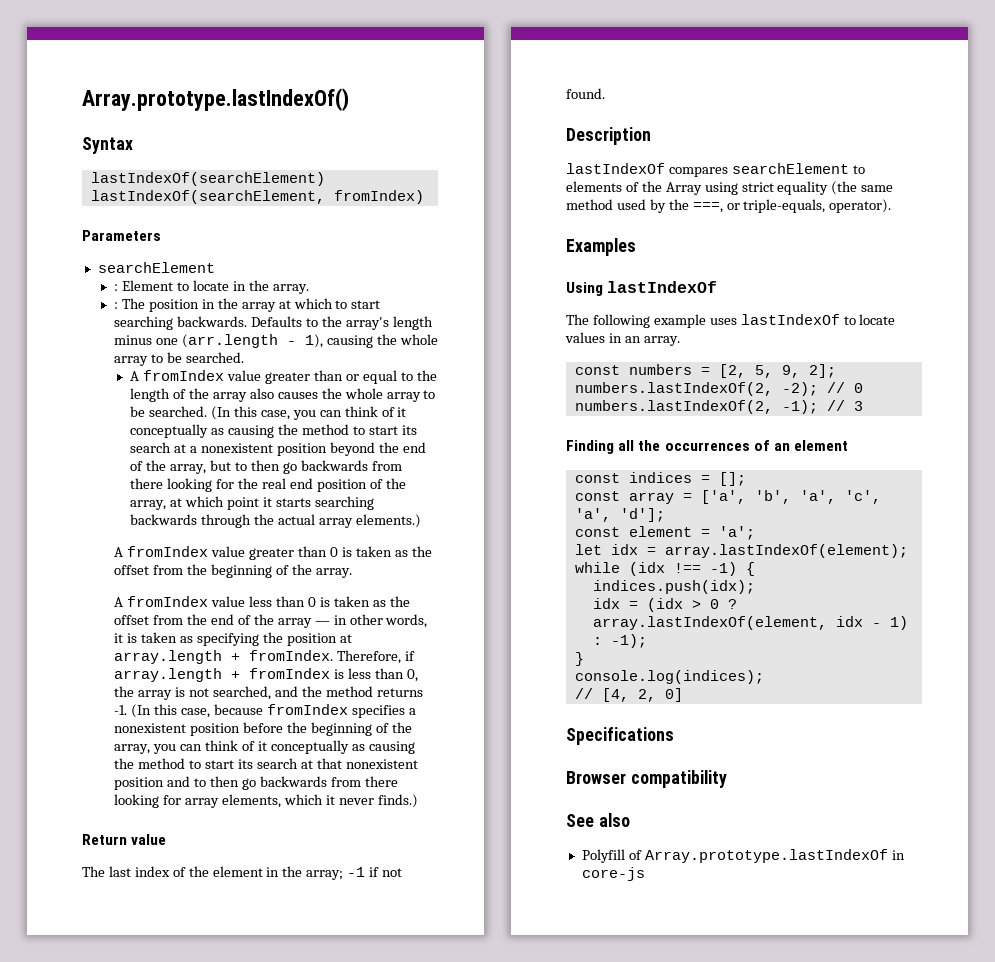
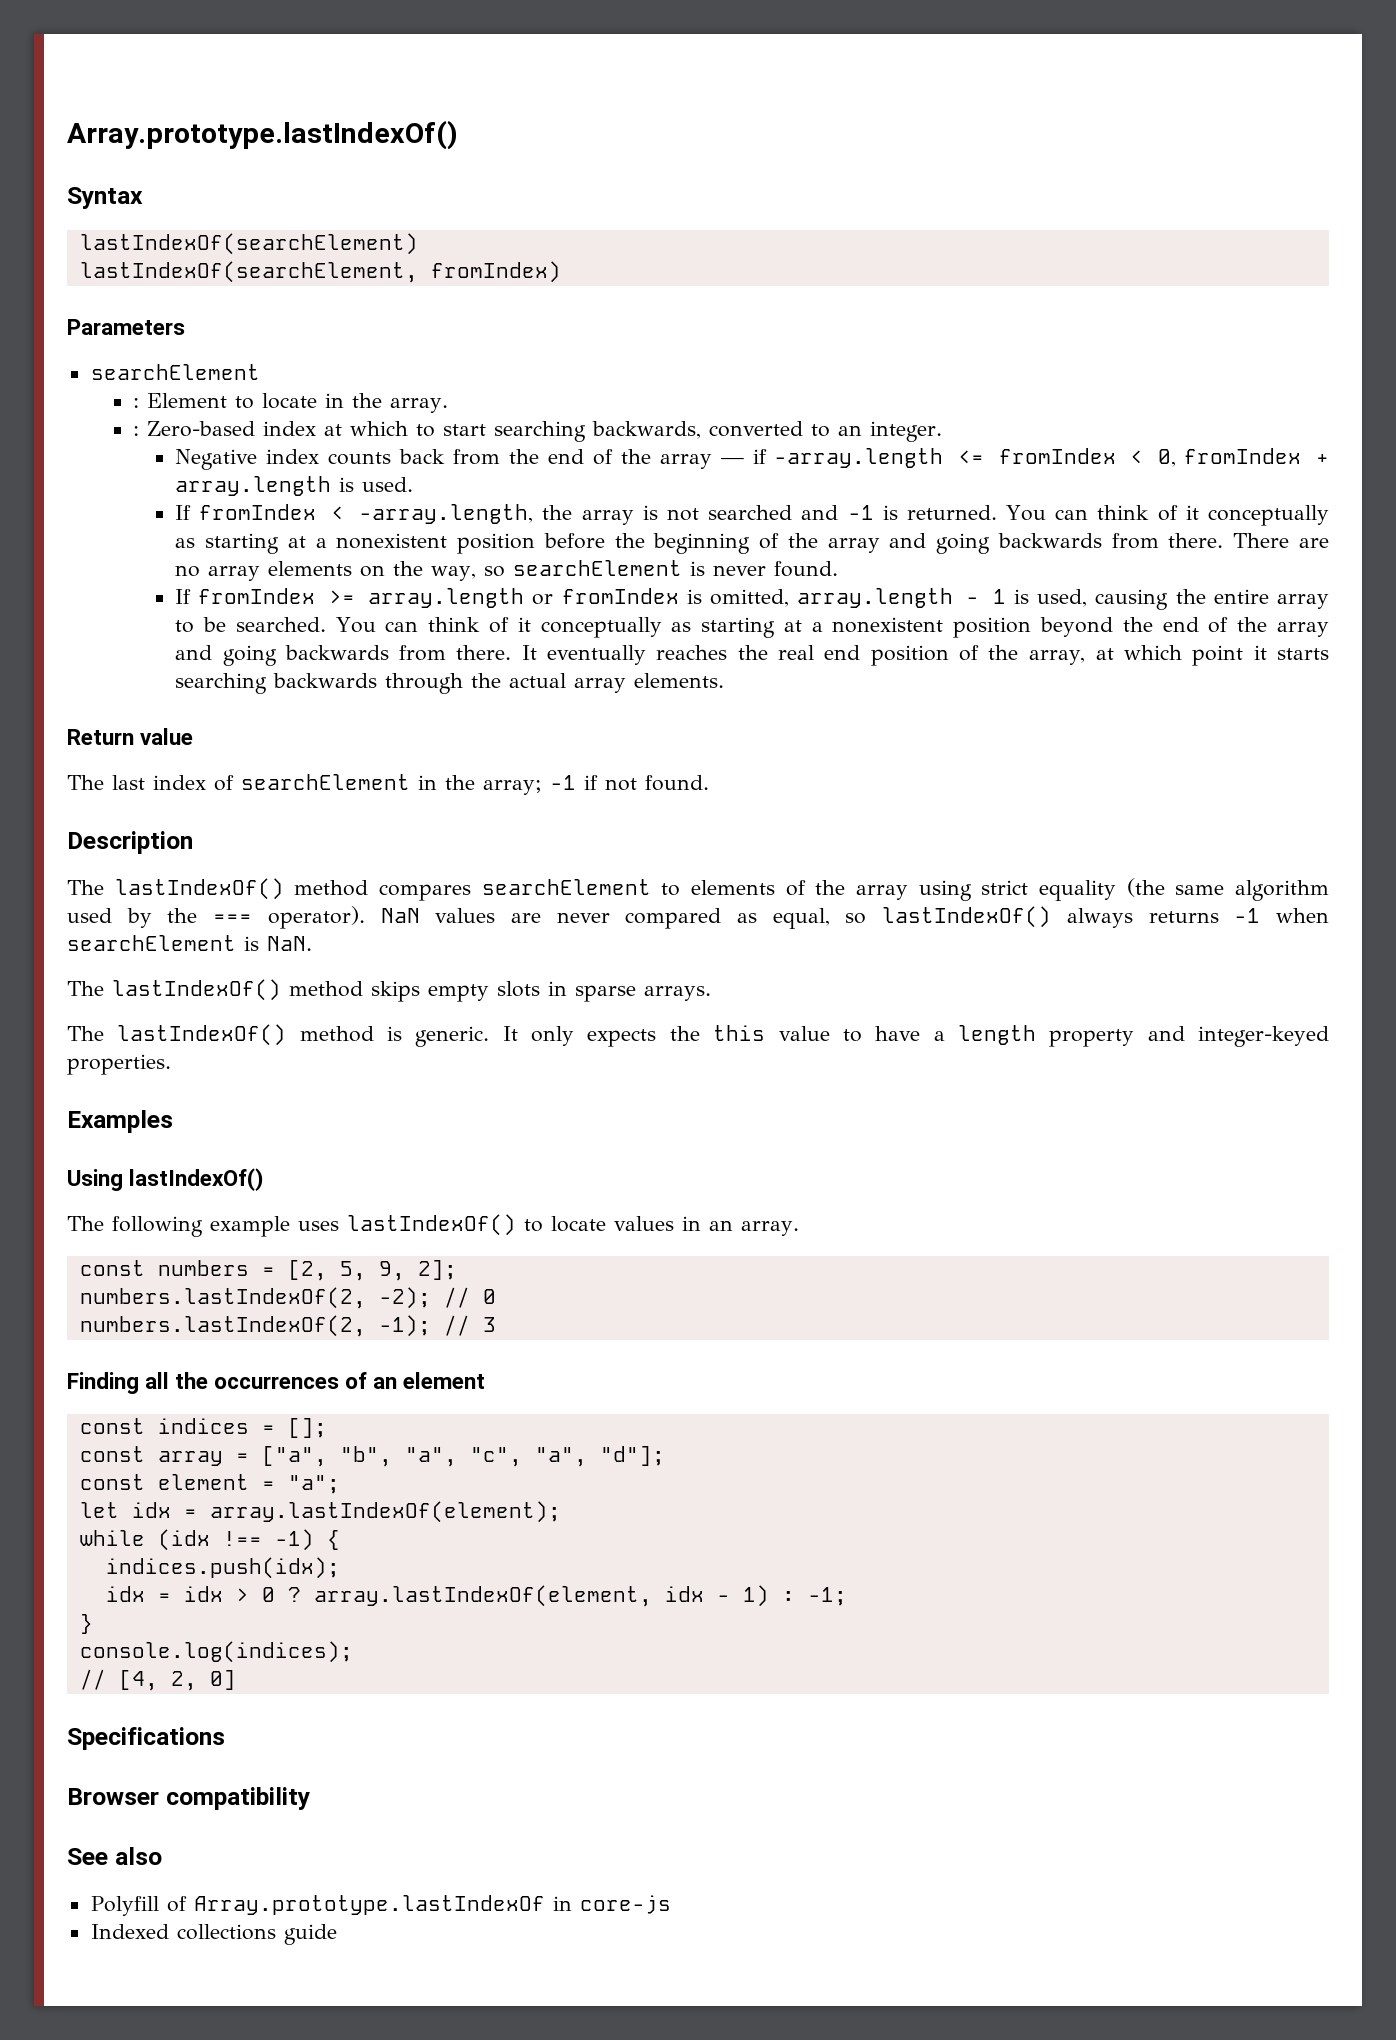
[122,298,276,312] The position in the array -> [146,421,316,437] Zero-based index
[177,316,433,330] [114,334,438,348] [114,352,244,366] [130,370,437,384] [130,388,436,402] [130,406,407,420] [130,424,417,438] [130,442,172,453] backwards. Defaults to the array's length minus one (arr.length - 1), causing the whole array to be searched. // A fromIndex value greater than or equal to the length of the array also causes the whole array to be searched. (In this case, you can think of it conceptually as causing the method to start its search -> [591,421,942,442] [175,448,1330,470] [175,476,414,496] [175,504,1329,526] [175,533,1329,554] [175,560,839,581] [175,588,1329,610] [175,617,776,638] backwards, converted to an integer. // Negative index counts back from the end of the array — if -array.length <= fromIndex < 0, fromIndex + array.length is used. // If fromIndex < -array.length, the array is not searched and -1 is returned. You can think of it conceptually as starting at a nonexistent position before the beginning of the array and going backwards from there. There are no array elements on the way, so searchElement is never found. // If fromIndex >= array.length or fromIndex is omitted, array.length - 1 is used, causing the entire array to be searched. You can think of it conceptually as starting
[170,460,402,474] [130,478,235,492] array, but to then go backwards from there looking for -> [1277,622,1330,637] [175,645,728,666] array and going backwards from there. It eventually reaches
[355,514,421,528] [114,546,432,560] [114,564,352,578] [114,596,410,607] [114,614,428,628] [114,632,352,646] [114,650,416,664] [114,668,418,682] [114,686,423,700] [114,704,416,718] [114,722,412,736] [114,740,415,754] [114,758,418,769] [114,776,398,790] [114,794,418,808] elements.) // A fromIndex value greater than 0 is taken as the offset from the beginning of the array. // A fromIndex value less than 0 is taken as the offset from the end of the array — in other words, it is taken as specifying the position at array.length + fromIndex. Therefore, if array.length + fromIndex is less than 0, the array is not searched, and the method returns -1. (In this case, because fromIndex specifies a nonexistent position before the beginning of the array, you can think of it conceptually as causing the method to start its search at that nonexistent position and to then go backwards from there looking for array elements, which it never finds.) -> [634,673,725,688] elements.
[188,866,263,877] the element -> [241,774,410,790] searchElement
[566,163,665,174] lastIndexOf -> [67,878,369,900] The lastIndexOf() method
[665,182,702,195] Array -> [855,885,908,900] array
[566,199,613,210] method -> [1235,880,1329,901] algorithm
[692,199,892,213] ===, or triple-equals, operator). -> [213,906,1330,929] [67,935,312,951] [67,979,711,1002] [67,1024,1329,1047] [67,1054,171,1075] === operator). NaN values are never compared as equal, so lastIndexOf() always returns -1 when searchElement is NaN. // The lastIndexOf() method skips empty slots in sparse arrays. // The lastIndexOf() method is generic. It only expects the this value to have a length property and integer-keyed properties.
[607,281,718,293] lastIndexOf -> [129,1168,264,1191] lastIndexOf()
[740,314,840,325] lastIndexOf -> [347,1214,516,1236] lastIndexOf()
[700,490,881,504] [574,508,665,522] ['a', 'b', 'a', 'c', 'a', 'd']; -> [261,1446,665,1467] ["a", "b", "a", "c", "a", "d"];
[718,526,755,540] 'a'; -> [287,1475,340,1494] "a";
[646,598,683,612] (idx -> [183,1586,223,1602] idx
[610,634,647,648] -1); -> [807,1587,847,1606] -1;
(645, 874) none -> [90,1924,337,1945] // Indexed collections guide

